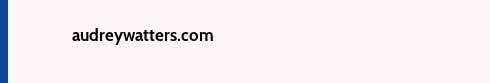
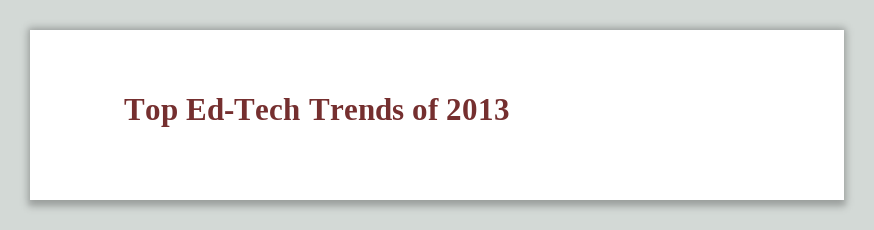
[72,28,214,45] audreywatters.com -> [124,98,511,127] Top Ed-Tech Trends of 2013

